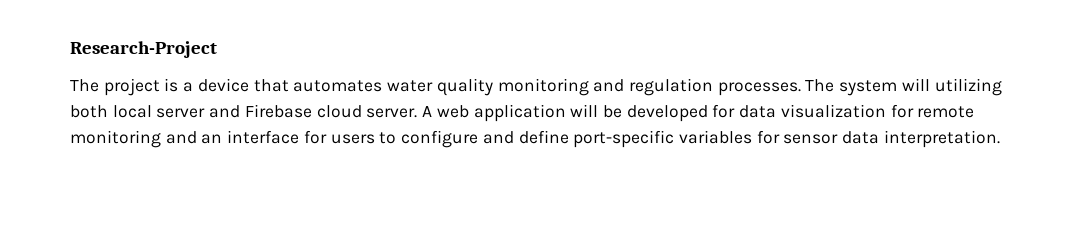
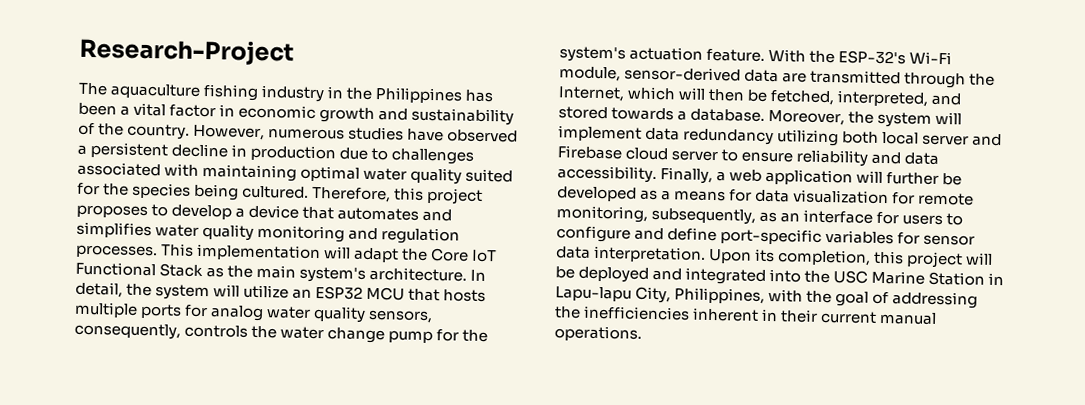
[103,78,179,96] project is -> [110,83,494,104] [78,102,515,126] [78,122,519,143] [77,142,475,165] [77,161,514,185] [77,182,484,205] [76,204,233,220] aquaculture fishing industry in the Philippines has been a vital factor in economic growth and sustainability of the country. However, numerous studies have observed a persistent decline in production due to challenges associated with maintaining optimal water quality suited for the species being cultured. Therefore, this project proposes to develop
(383, 86) none -> [422,208,453,222] [76,221,152,239] and simplifies
[805,78,930,96] The system will -> [160,243,498,263] [75,261,487,283] [75,281,487,303] [74,301,434,324] [74,322,489,344] [559,46,953,65] [559,66,996,89] [558,86,962,107] [558,106,963,128] [558,125,775,146] This implementation will adapt the Core IoT Functional Stack as the main system's architecture. In detail, the system will utilize an ESP32 MCU that hosts multiple ports for analog water quality sensors, consequently, controls the water change pump for the system's actuation feature. With the ESP-32's Wi-Fi module, sensor-derived data are transmitted through the Internet, which will then be fetched, interpreted, and stored towards a database. Moreover, the system will implement data redundancy
[366,106,433,118] server. A -> [671,149,940,167] [557,165,727,185] server to ensure reliability and data accessibility. Finally, a
(599, 110) none -> [886,172,940,185] further
(708, 113) none -> [640,189,727,202] as a means
[70,130,197,148] monitoring and -> [556,205,778,225] monitoring, subsequently, as
(1000, 139) none -> [708,248,994,269] [555,266,1005,286] [555,286,979,309] [554,305,938,325] [554,325,642,342] Upon its completion, this project will be deployed and integrated into the USC Marine Station in Lapu-lapu City, Philippines, with the goal of addressing the inefficiencies inherent in their current manual operations.

